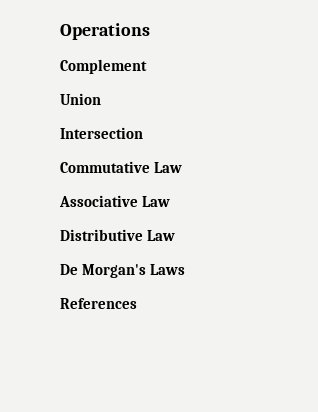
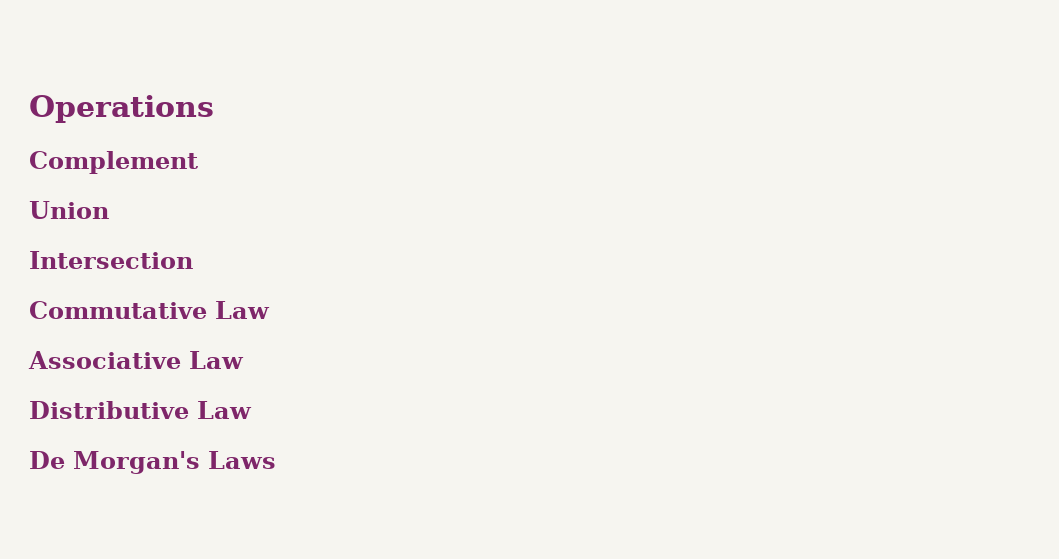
[60,298,137,309] // References -> (276, 460) none

